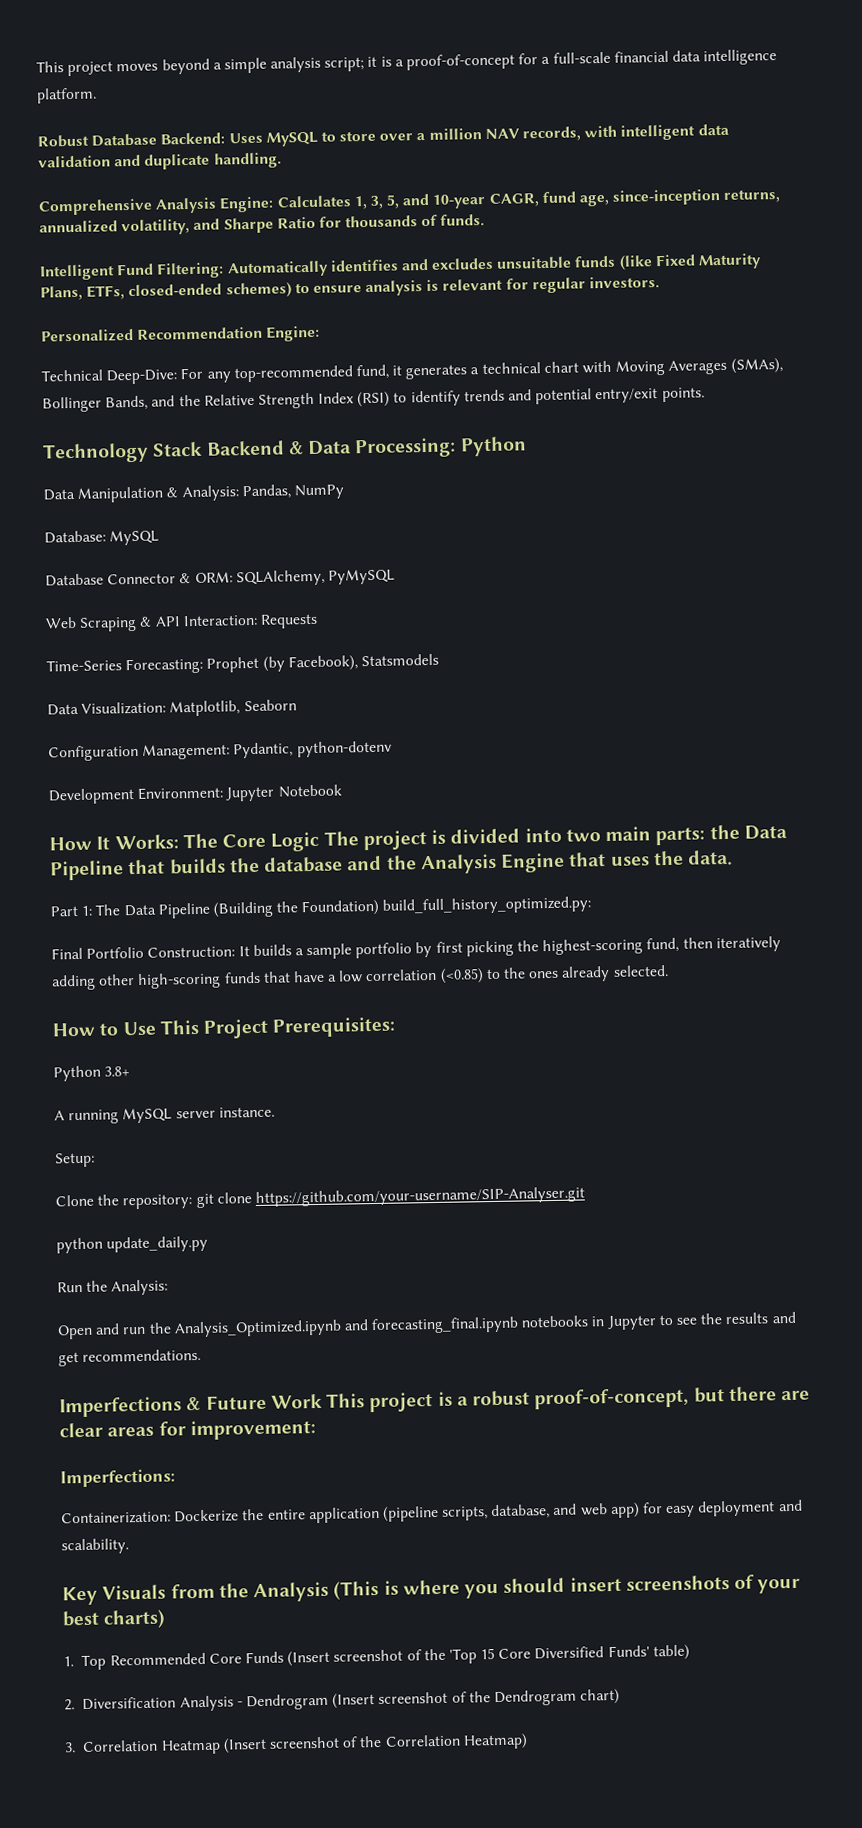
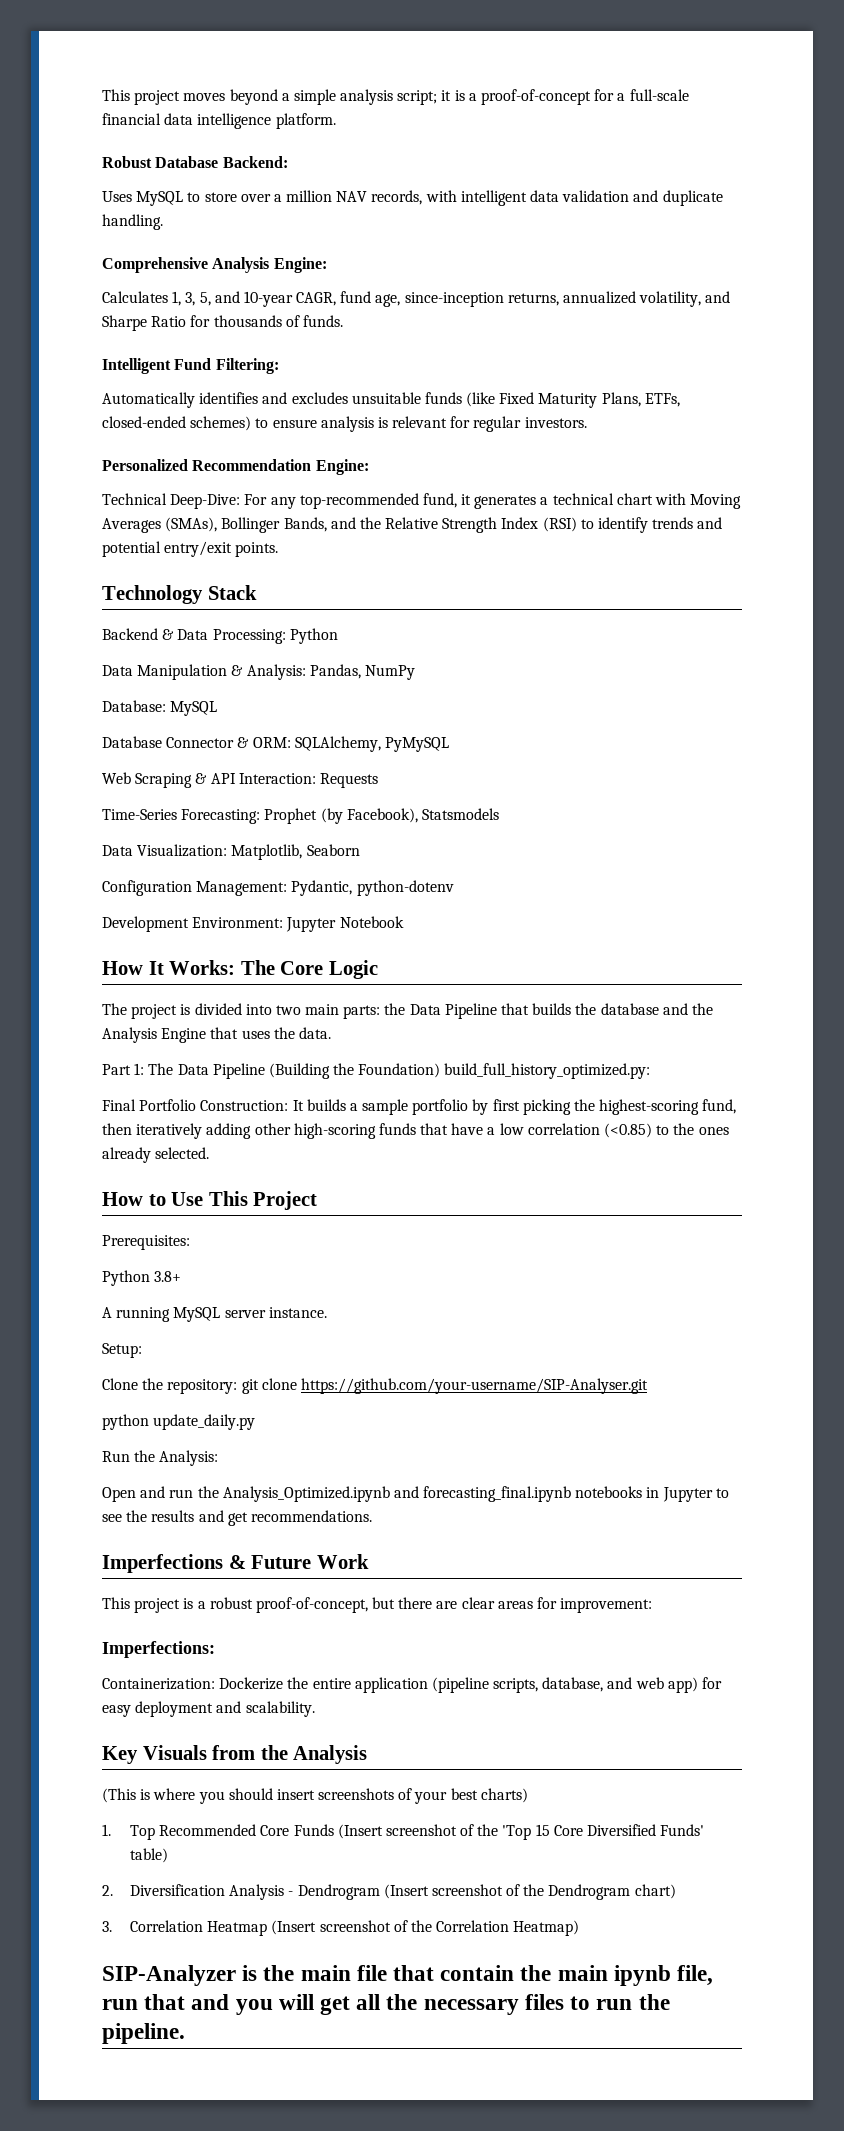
(226, 138) none -> (288, 162) //
(275, 204) none -> (327, 265) //
(225, 270) none -> (279, 366) //
(204, 449) none -> (257, 592) //
(320, 841) none -> (378, 969) //
(270, 1028) none -> (318, 1200) //
(323, 1401) none -> (369, 1561) //
(330, 1592) none -> (368, 1754) //
(528, 1741) none -> [102,1965,714,1986] [102,1994,670,2015] [102,2023,185,2044] // SIP-Analyzer is the main file that contain the main ipynb file, run that and you will get all the necessary files to run the pipeline.

